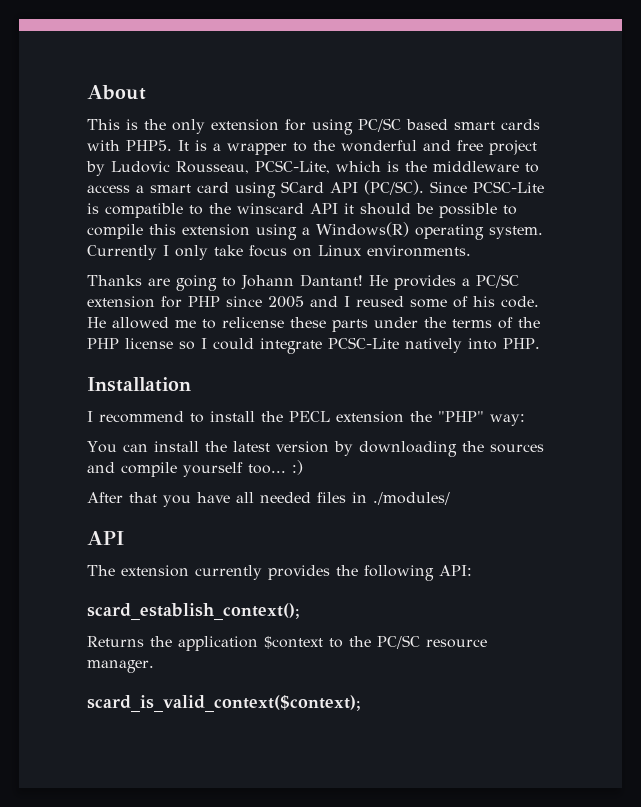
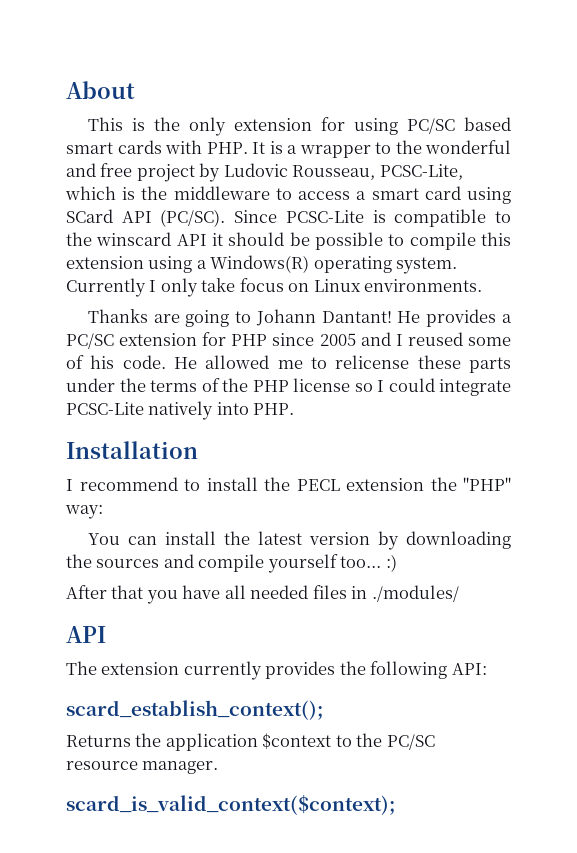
[126,140,172,151] PHP5. -> [206,142,248,154] PHP.

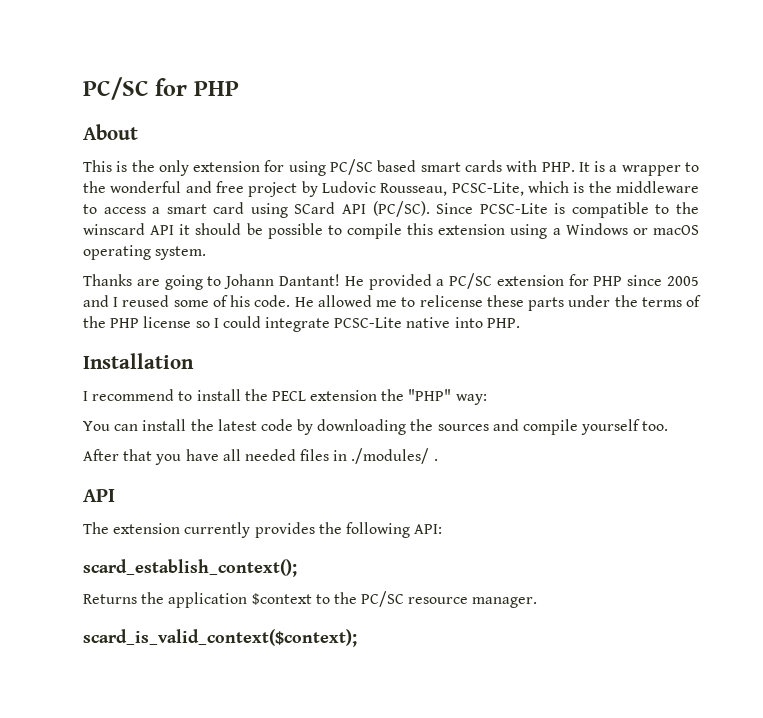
(66, 90) none -> [83,77,239,100] PC/SC for PHP //
[210,255,310,273] Windows(R) -> [565,223,699,235] Windows or macOS
[66,278,483,297] Currently I only take focus on Linux environments. -> (207, 253) none
[426,309,497,327] provides -> [368,274,432,290] provided
[148,401,214,420] natively -> [406,317,451,328] native
[308,532,370,545] version -> [260,419,293,431] code
[340,554,397,572] too... :) -> [642,421,669,431] too.
(459, 593) none -> [433,459,438,461] .

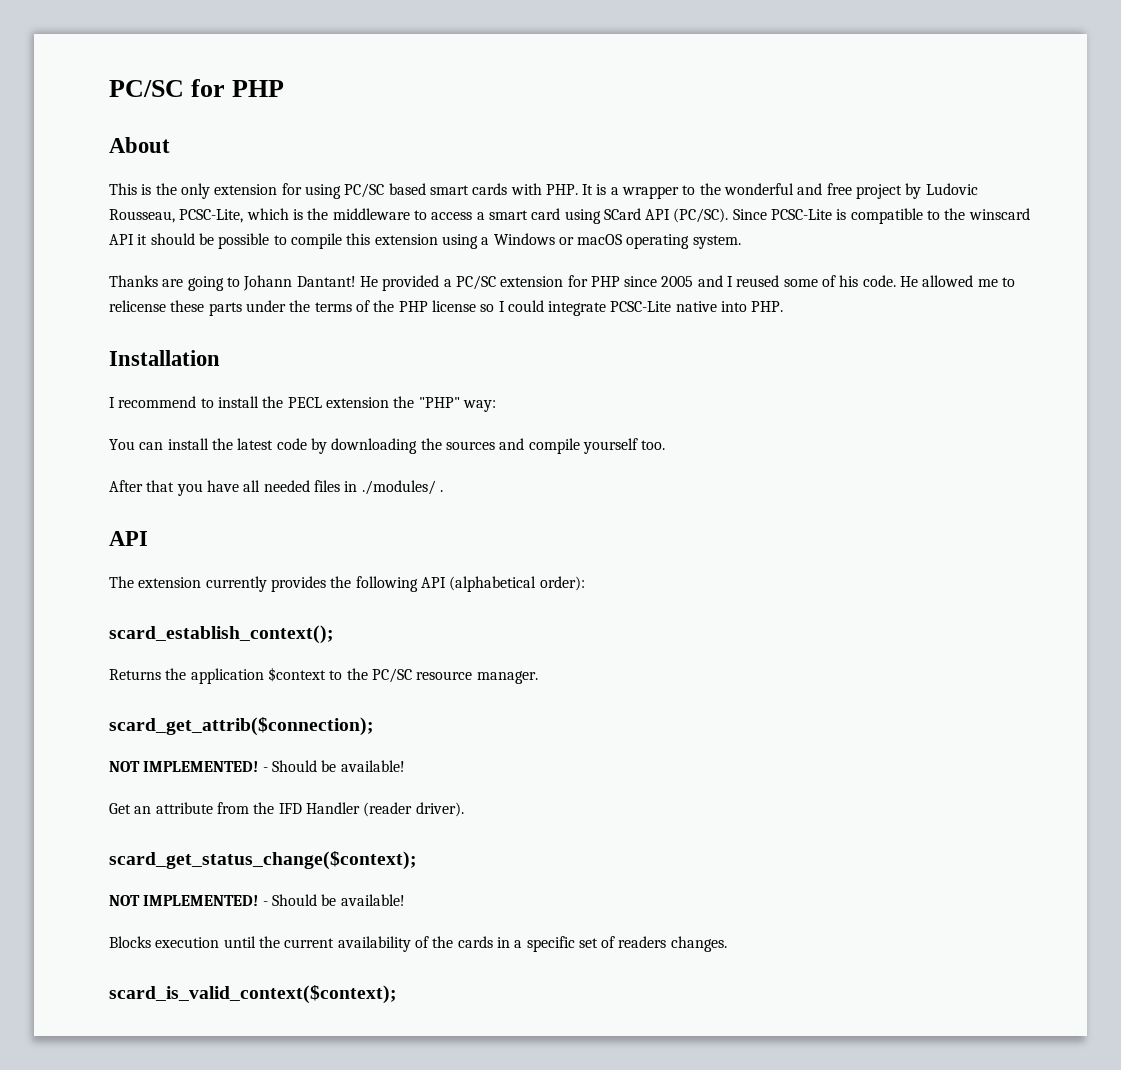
[414,524,443,534] API: -> [420,576,585,592] API (alphabetical order):
(538, 602) none -> [109,717,374,736] [109,760,405,772] [109,802,464,817] [109,851,417,870] [109,894,405,906] [109,936,727,952] // scard_get_attrib($connection); // NOT IMPLEMENTED! - Should be available! // Get an attribute from the IFD Handler (reader driver). // scard_get_status_change($context); // NOT IMPLEMENTED! - Should be available! // Blocks execution until the current availability of the cards in a specific set of readers changes.

